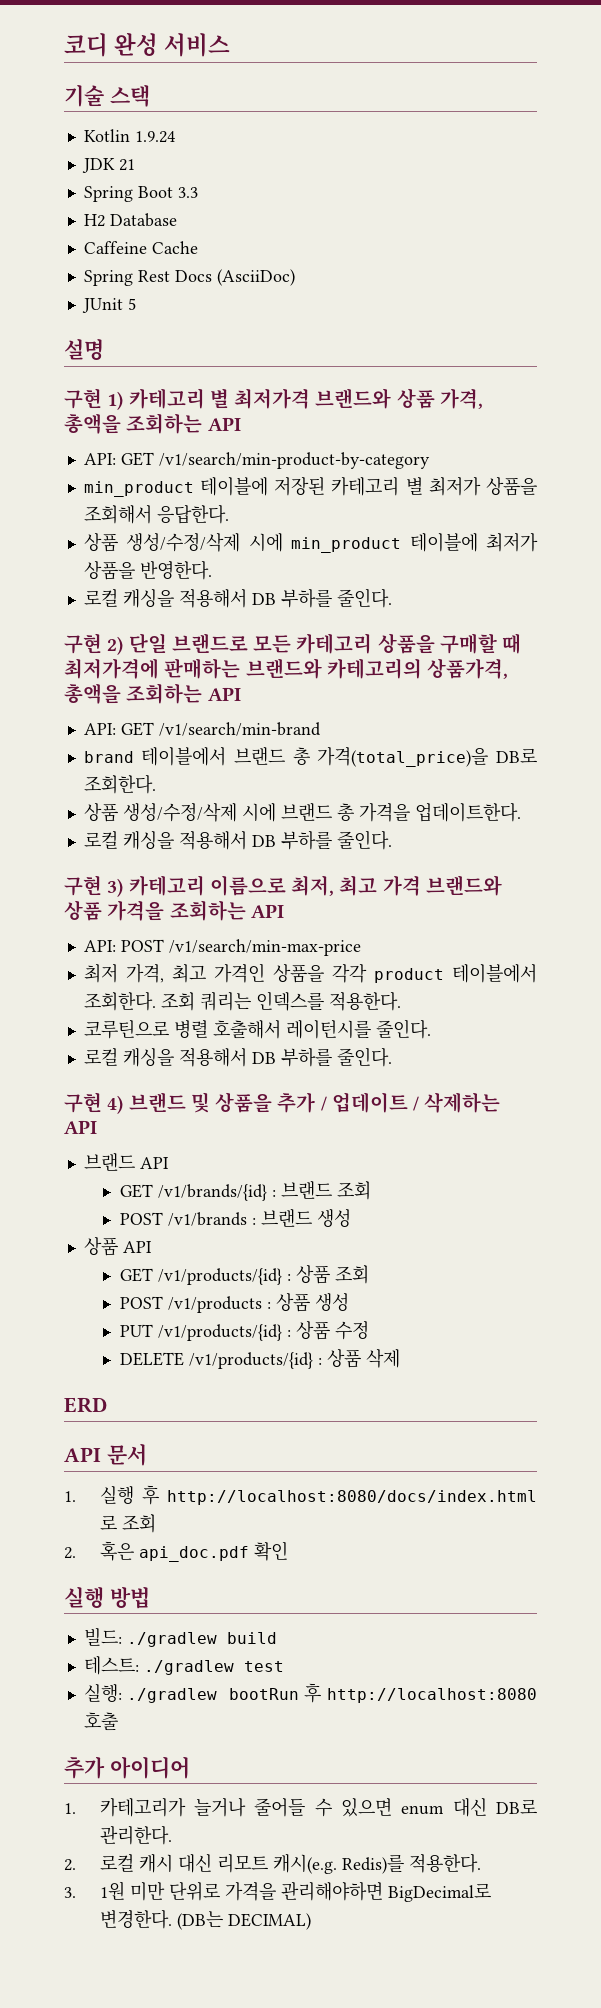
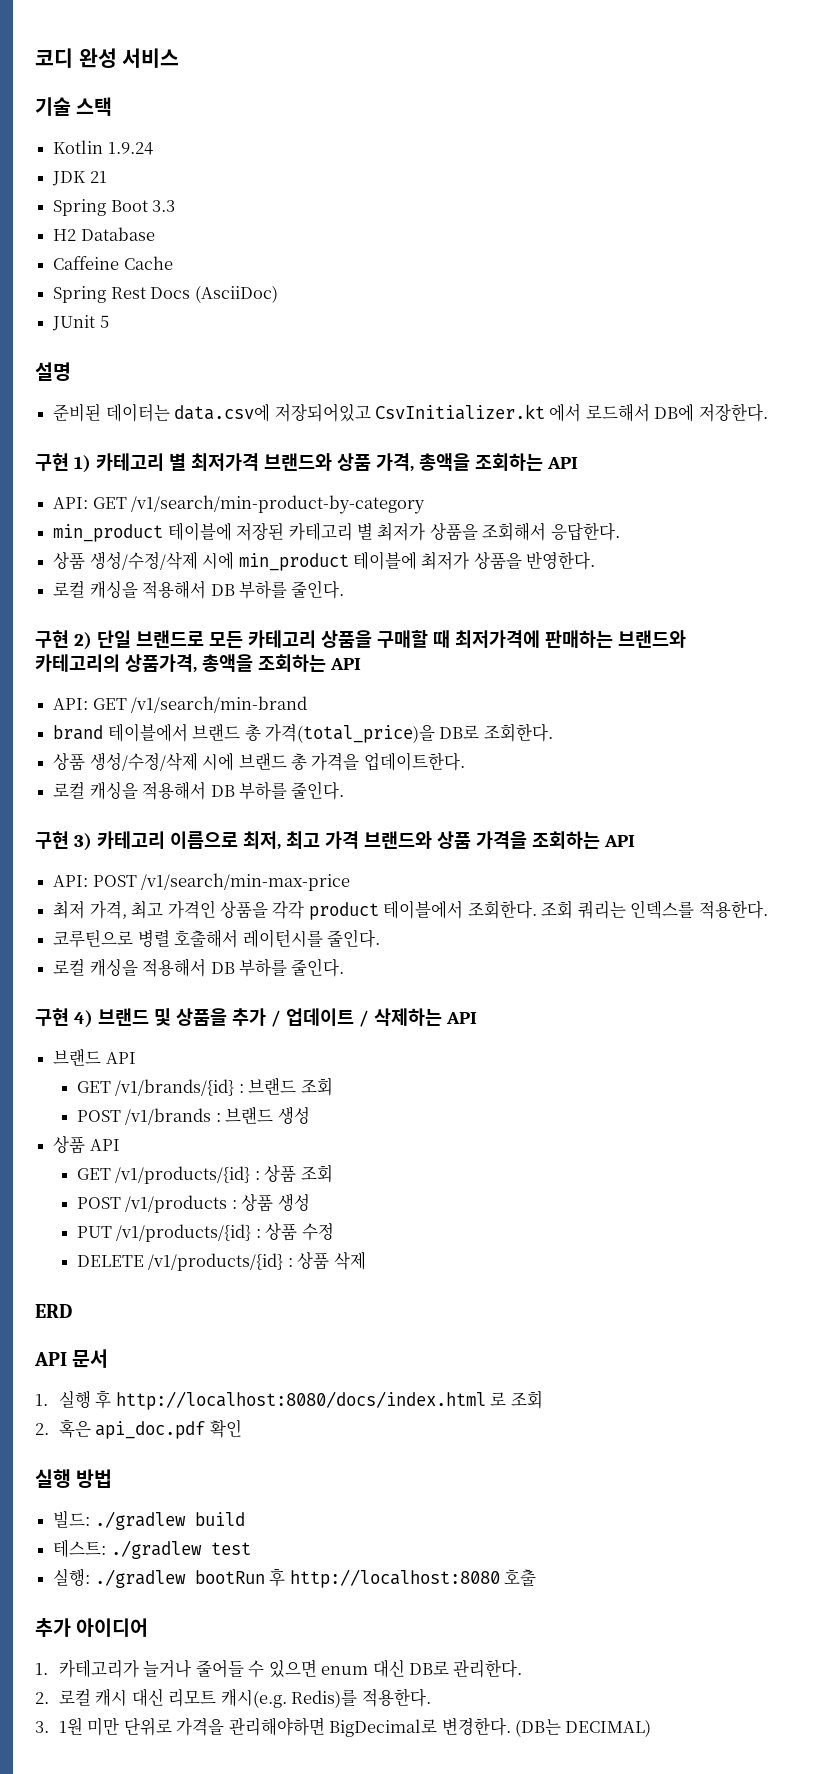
(104, 349) none -> [53,403,768,422] // 준비된 데이터는 data.csv에 저장되어있고 CsvInitializer.kt 에서 로드해서 DB에 저장한다.

